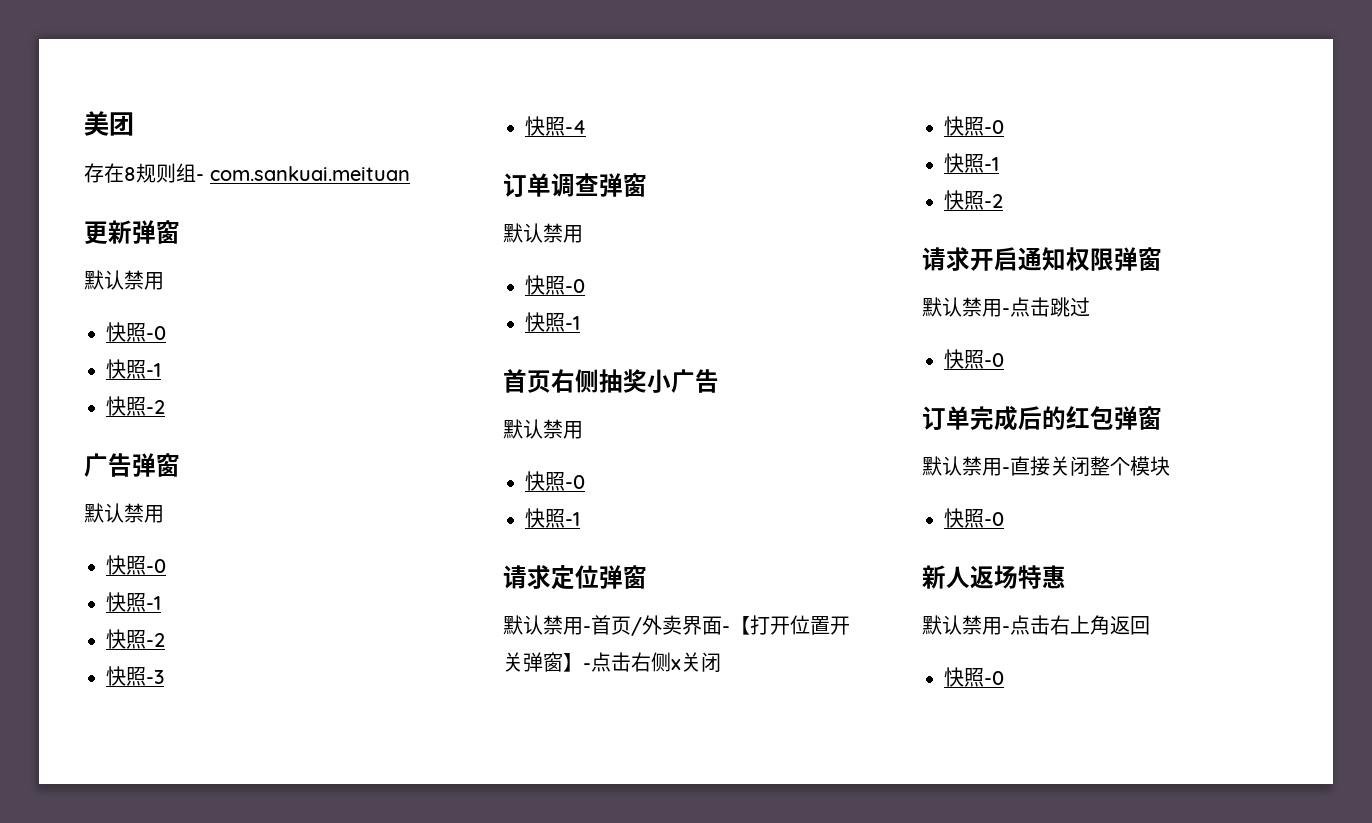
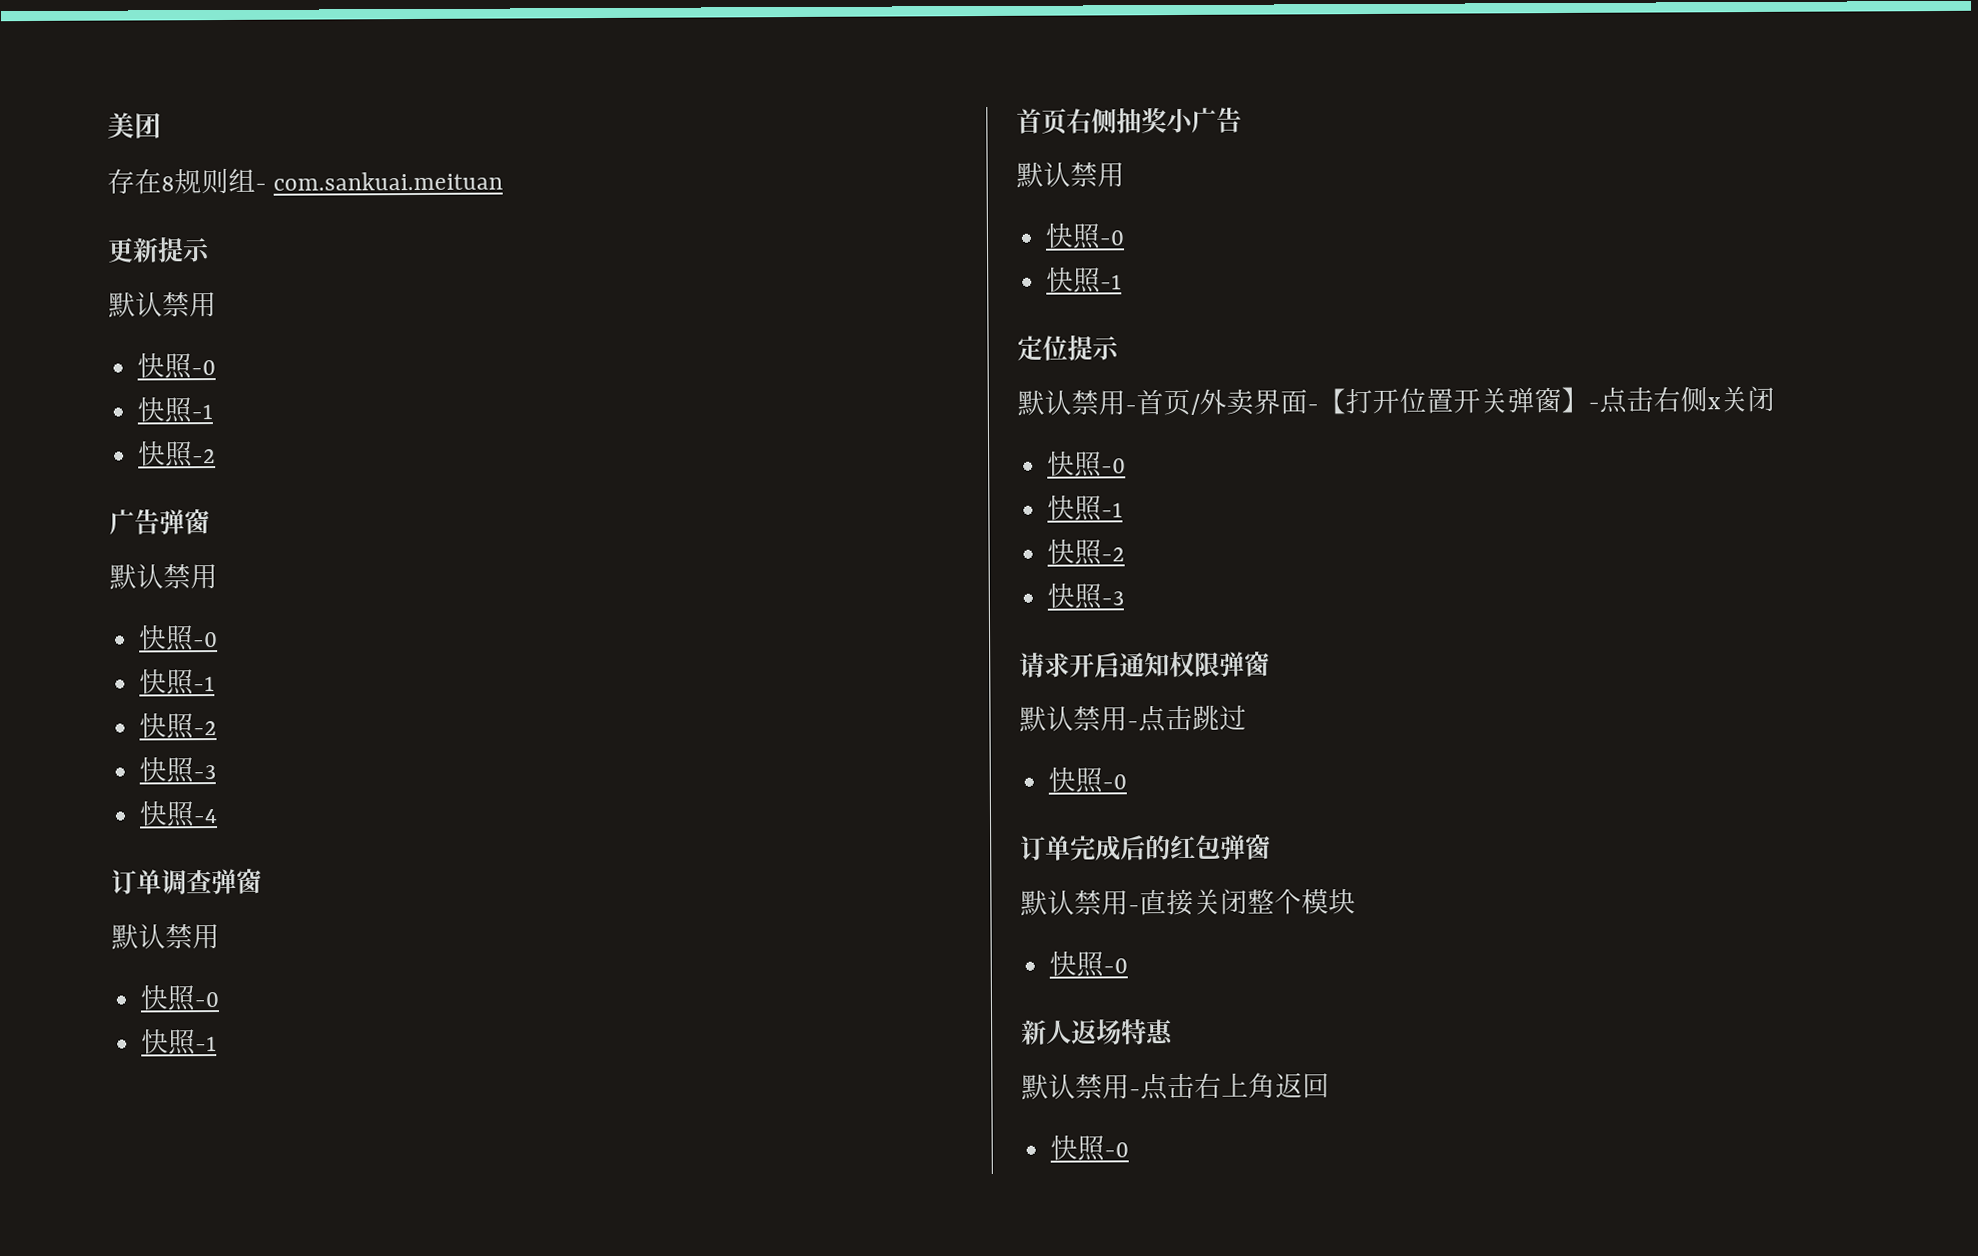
[132,220,180,244] 弹窗 -> [157,237,211,263] 提示
[503,565,647,590] 请求定位弹窗 -> [1017,335,1120,361] 定位提示
(1003, 201) none -> [1047,582,1125,610] // 快照-3

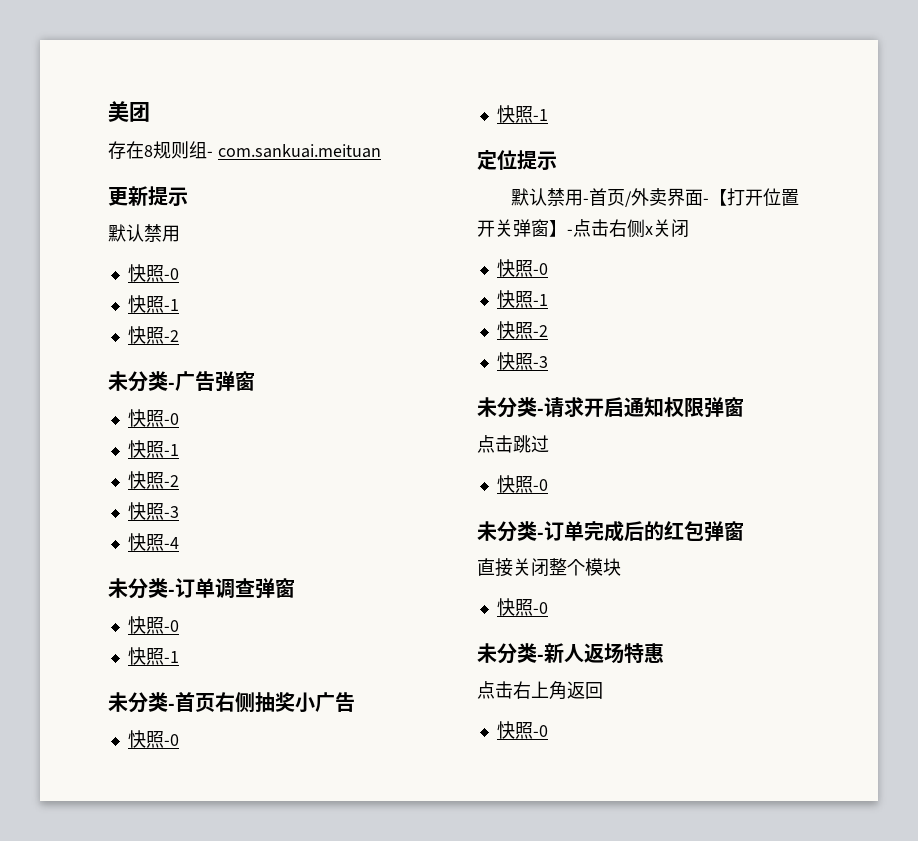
(217, 456) none -> [108,371,175,392] 未分类-
[109,563,218,590] // 默认禁用 -> (255, 381) none
(219, 816) none -> [108,578,175,599] 未分类-
[111,923,220,950] [140,984,220,1012] [141,1028,218,1056] // 默认禁用 // 快照-0 // 快照-1 // -> [127,616,179,634] [127,647,179,665] [108,692,175,713] // 快照-0 // 快照-1 // 未分类-
[1016,161,1125,188] // 默认禁用 -> (355, 702) none
(1125, 598) none -> [477,397,544,418] 未分类-
[1019,705,1139,732] 默认禁用- -> (744, 407) none
(1128, 782) none -> [477,521,544,542] 未分类-
[1020,889,1140,916] 默认禁用- -> (744, 531) none
(1129, 966) none -> [477,643,544,664] 未分类-
[1021,1073,1141,1100] 默认禁用- -> (664, 653) none

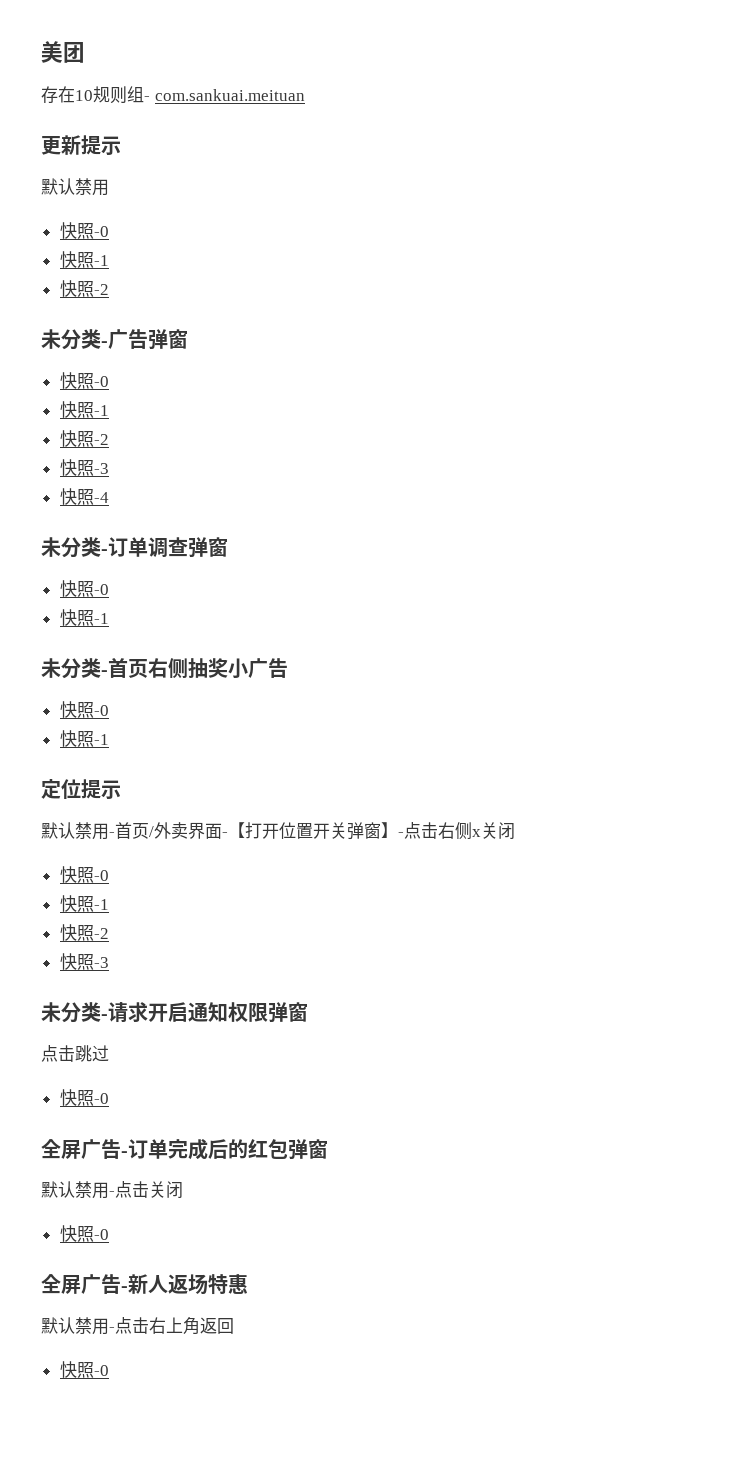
[144,145,153,157] 8 -> [75,90,93,101] 10
[477,521,537,542] 未分类 -> [41,1139,121,1159] 全屏广告
[477,558,621,577] [496,598,548,616] [477,643,537,664] 直接关闭整个模块 // 快照-0 // 未分类 -> [41,1181,183,1199] [59,1225,109,1242] [41,1274,121,1294] 默认禁用-点击关闭 // 快照-0 // 全屏广告
(664, 653) none -> [41,1317,115,1335] 默认禁用-

